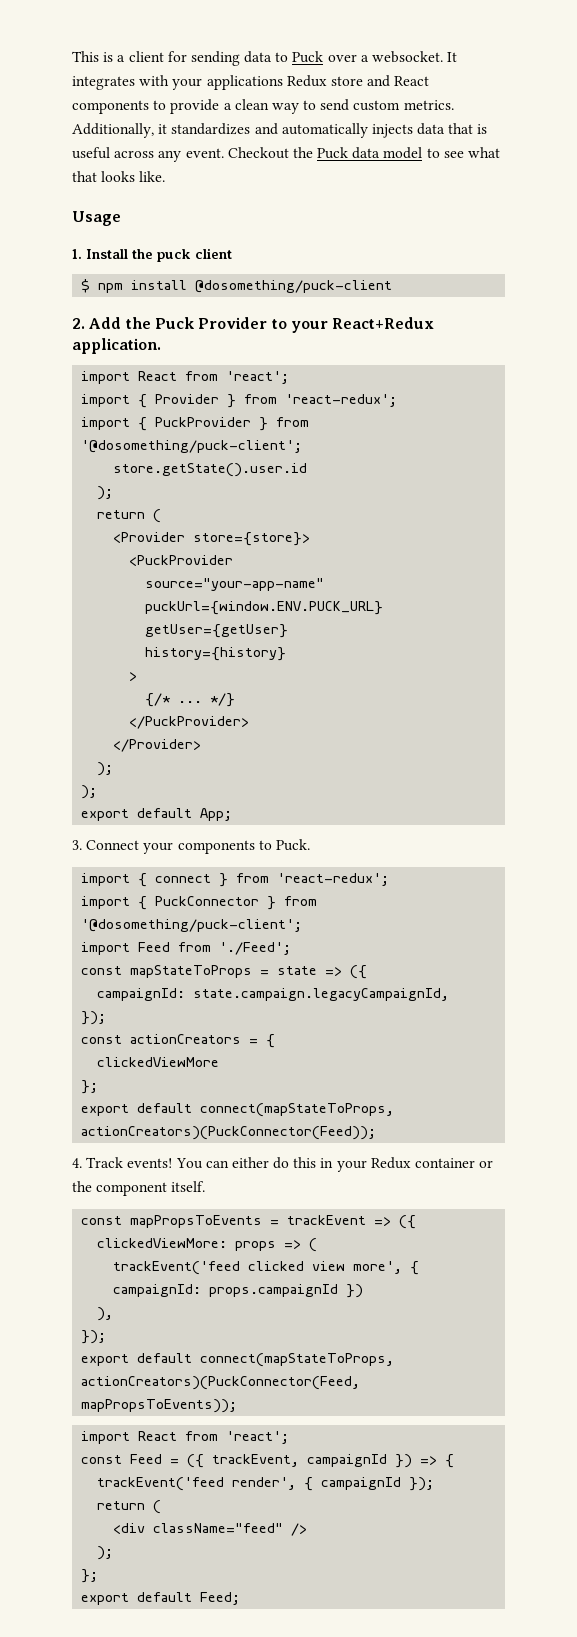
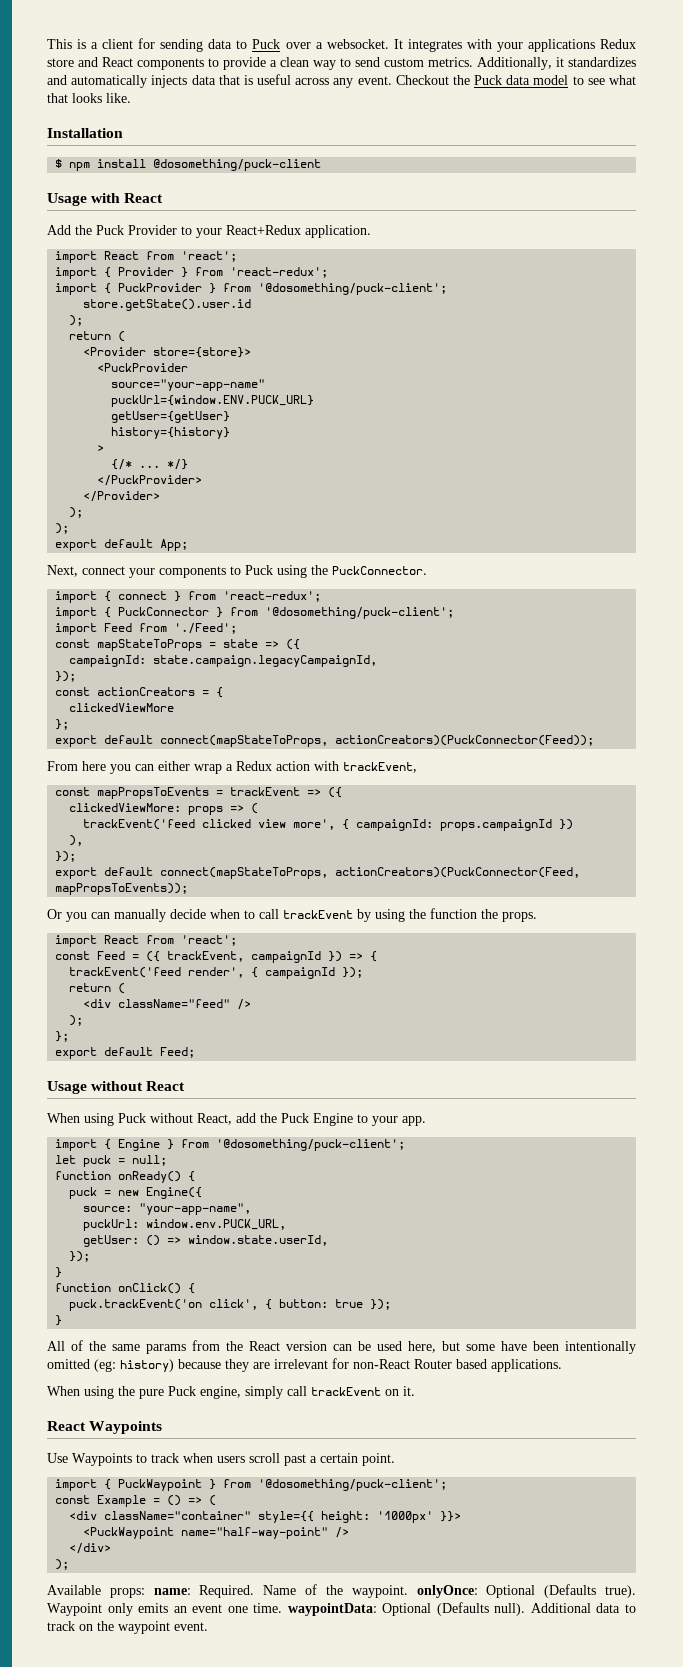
[72,211,121,226] [72,248,232,262] Usage // 1. Install the puck client -> [47,128,123,138] Installation
[72,318,85,329] 2. -> [47,193,164,206] Usage with React //
[72,840,140,850] 3. Connect -> [47,565,125,577] Next, connect
[275,839,310,851] Puck. -> [245,565,427,578] Puck using the PuckConnector.
[72,1157,494,1172] [72,1181,206,1196] 4. Track events! You can either do this in your Redux container or the component itself. -> [47,761,417,774] From here you can either wrap a Redux action with trackEvent,
(238, 1406) none -> [47,908,537,922] // Or you can manually decide when to call trackEvent by using the function the props.
(241, 1598) none -> [47,1081,186,1094] [47,1113,426,1126] [55,1139,406,1151] [55,1155,168,1167] [55,1171,196,1183] [69,1187,203,1199] [83,1203,252,1215] [83,1219,287,1231] [83,1235,329,1247] [69,1251,91,1262] [55,1267,63,1278] [55,1283,196,1294] [69,1299,392,1311] [55,1315,63,1326] [47,1340,636,1354] [47,1358,562,1372] [47,1386,415,1399] [47,1421,163,1434] [47,1453,395,1466] [55,1479,448,1491] [55,1495,217,1507] [69,1511,462,1523] [83,1527,350,1539] [69,1543,112,1554] [55,1559,70,1570] [47,1584,636,1598] [47,1602,637,1616] [47,1621,208,1634] // Usage without React // When using Puck without React, add the Puck Engine to your app. // import { Engine } from '@dosomething/puck-client'; // let puck = null; // function onReady() { // puck = new Engine({ // source: "your-app-name", // puckUrl: window.env.PUCK_URL, // getUser: () => window.state.userId, // }); // } // function onClick() { // puck.trackEvent('on click', { button: true }); // } // All of the same params from the React version can be used here, but some have been intentionally omitted (eg: history) because they are irrelevant for non-React Router based applications. // When using the pure Puck engine, simply call trackEvent on it. // React Waypoints // Use Waypoints to track when users scroll past a certain point. // import { PuckWaypoint } from '@dosomething/puck-client'; // const Example = () => ( // <div className="container" style={{ height: '1000px' }}> // <PuckWaypoint name="half-way-point" /> // </div> // ); // Available props: name: Required. Name of the waypoint. onlyOnce: Optional (Defaults true). Waypoint only emits an event one time. waypointData: Optional (Defaults null). Additional data to track on the waypoint event.

